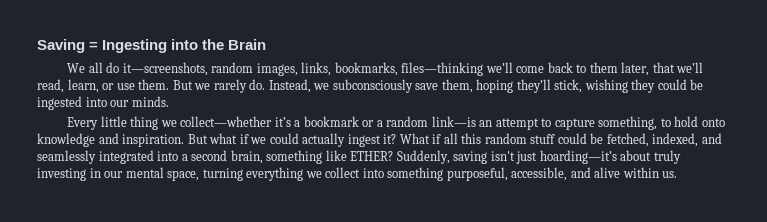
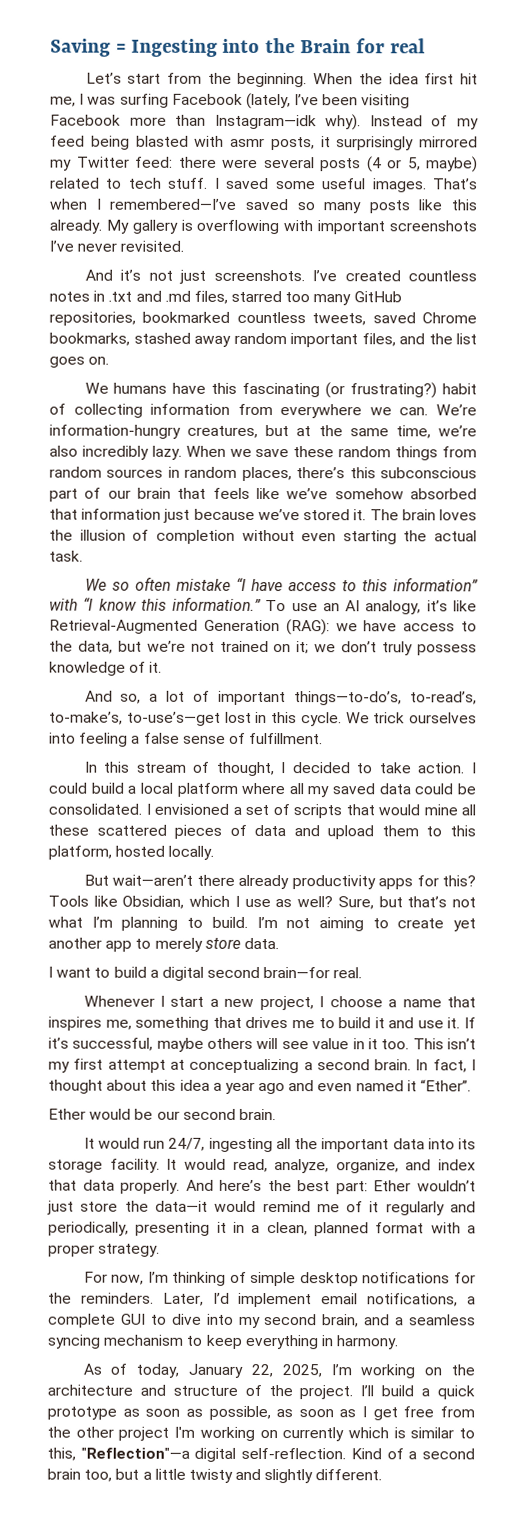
[67,62,704,76] [37,79,704,93] [37,96,169,110] [67,116,725,130] [37,133,722,147] [37,150,681,164] [37,167,678,181] // We all do it—screenshots, random images, links, bookmarks, files—thinking we’ll come back to them later, that we’ll read, learn, or use them. But we rarely do. Instead, we subconsciously save them, hoping they’ll stick, wishing they could be ingested into our minds. // Every little thing we collect—whether it’s a bookmark or a random link—is an attempt to capture something, to hold onto knowledge and inspiration. But what if we could actually ingest it? What if all this random stuff could be fetched, indexed, and seamlessly integrated into a second brain, something like ETHER? Suddenly, saving isn't just hoarding—it’s about truly investing in our mental space, turning everything we collect into something purposeful, accessible, and alive within us. -> [355,38,425,54] [85,72,479,88] [50,92,411,110] [50,114,479,131] [50,135,478,151] [50,156,478,173] [49,177,479,193] [49,198,477,214] [49,219,477,235] [49,240,185,252] [84,269,477,284] [49,290,402,306] [49,311,477,326] [49,332,477,348] [49,356,110,368] [84,382,477,399] [49,403,477,419] [49,424,478,439] [49,445,478,461] [49,466,477,482] [49,487,477,502] [49,508,478,523] [49,529,477,545] [49,550,83,562] [84,576,478,592] [49,596,477,615] [49,619,477,636] [49,640,478,656] [49,661,163,676] [84,690,477,706] [49,711,477,727] [49,732,324,747] [83,761,476,777] [48,782,476,798] [48,803,476,819] [48,824,476,840] [48,845,215,860] [83,874,476,890] [48,895,476,910] [48,916,476,932] [48,937,279,952] [48,966,363,981] [83,995,477,1011] [48,1016,476,1031] [48,1037,477,1052] [48,1058,477,1074] [48,1079,472,1095] [48,1108,276,1121] [83,1137,476,1153] [48,1158,476,1174] [48,1179,476,1195] [47,1200,477,1216] [48,1221,476,1237] [48,1243,161,1257] [83,1271,476,1287] [48,1292,476,1308] [48,1313,476,1328] [47,1334,399,1350] [82,1363,475,1379] [47,1384,476,1400] [47,1405,475,1421] [47,1426,475,1442] [47,1447,476,1462] [47,1468,383,1484] for real // Let’s start from the beginning. When the idea first hit me, I was surfing Facebook (lately, I’ve been visiting Facebook more than Instagram—idk why). Instead of my feed being blasted with asmr posts, it surprisingly mirrored my Twitter feed: there were several posts (4 or 5, maybe) related to tech stuff. I saved some useful images. That’s when I remembered—I’ve saved so many posts like this already. My gallery is overflowing with important screenshots I’ve never revisited. // And it’s not just screenshots. I’ve created countless notes in .txt and .md files, starred too many GitHub repositories, bookmarked countless tweets, saved Chrome bookmarks, stashed away random important files, and the list goes on. // We humans have this fascinating (or frustrating?) habit of collecting information from everywhere we can. We’re information-hungry creatures, but at the same time, we’re also incredibly lazy. When we save these random things from random sources in random places, there’s this subconscious part of our brain that feels like we’ve somehow absorbed that information just because we’ve stored it. The brain loves the illusion of completion without even starting the actual task. // We so often mistake “I have access to this information” with “I know this information.” To use an AI analogy, it’s like Retrieval-Augmented Generation (RAG): we have access to the data, but we’re not trained on it; we don’t truly possess knowledge of it. // And so, a lot of important things—to-do’s, to-read’s, to-make’s, to-use’s—get lost in this cycle. We trick ourselves into feeling a false sense of fulfillment. // In this stream of thought, I decided to take action. I could build a local platform where all my saved data could be consolidated. I envisioned a set of scripts that would mine all these scattered pieces of data and upload them to this platform, hosted locally. // But wait—aren’t there already productivity apps for this? Tools like Obsidian, which I use as well? Sure, but that’s not what I’m planning to build. I’m not aiming to create yet another app to merely store data. // I want to build a digital second brain—for real. // Whenever I start a new project, I choose a name that inspires me, something that drives me to build it and use it. If it’s successful, maybe others will see value in it too. This isn’t my first attempt at conceptualizing a second brain. In fact, I thought about this idea a year ago and even named it “Ether”. // Ether would be our second brain. // It would run 24/7, ingesting all the important data into its storage facility. It would read, analyze, organize, and index that data properly. And here’s the best part: Ether wouldn’t just store the data—it would remind me of it regularly and periodically, presenting it in a clean, planned format with a proper strategy. // For now, I’m thinking of simple desktop notifications for the reminders. Later, I’d implement email notifications, a complete GUI to dive into my second brain, and a seamless syncing mechanism to keep everything in harmony. // As of today, January 22, 2025, I’m working on the architecture and structure of the project. I’ll build a quick prototype as soon as possible, as soon as I get free from the other project I'm working on currently which is similar to this, "Reflection"—a digital self-reflection. Kind of a second brain too, but a little twisty and slightly different.

